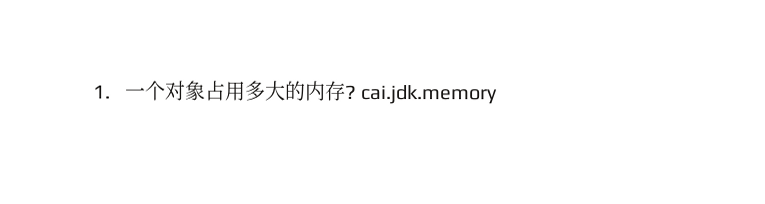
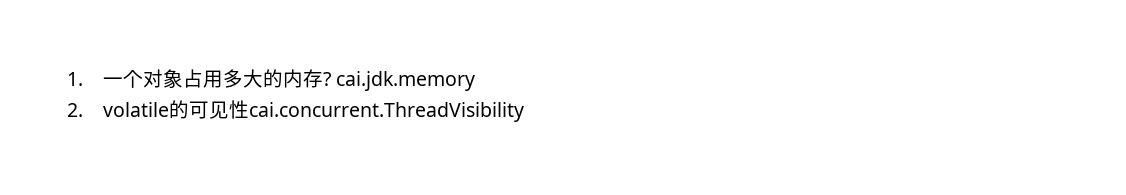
(499, 94) none -> [67,100,524,122] // 2. volatile的可见性cai.concurrent.ThreadVisibility

